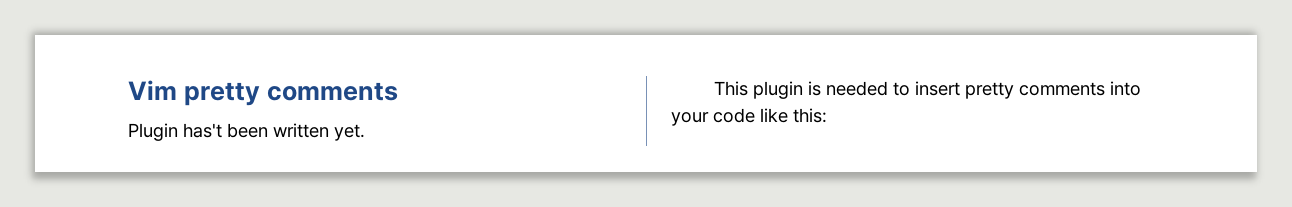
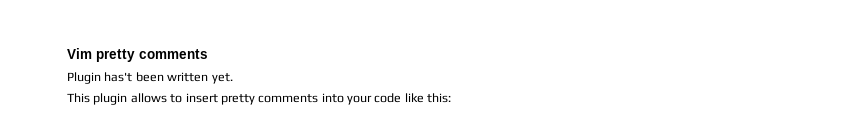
[807,81,888,96] is needed -> [130,93,167,103] allows

